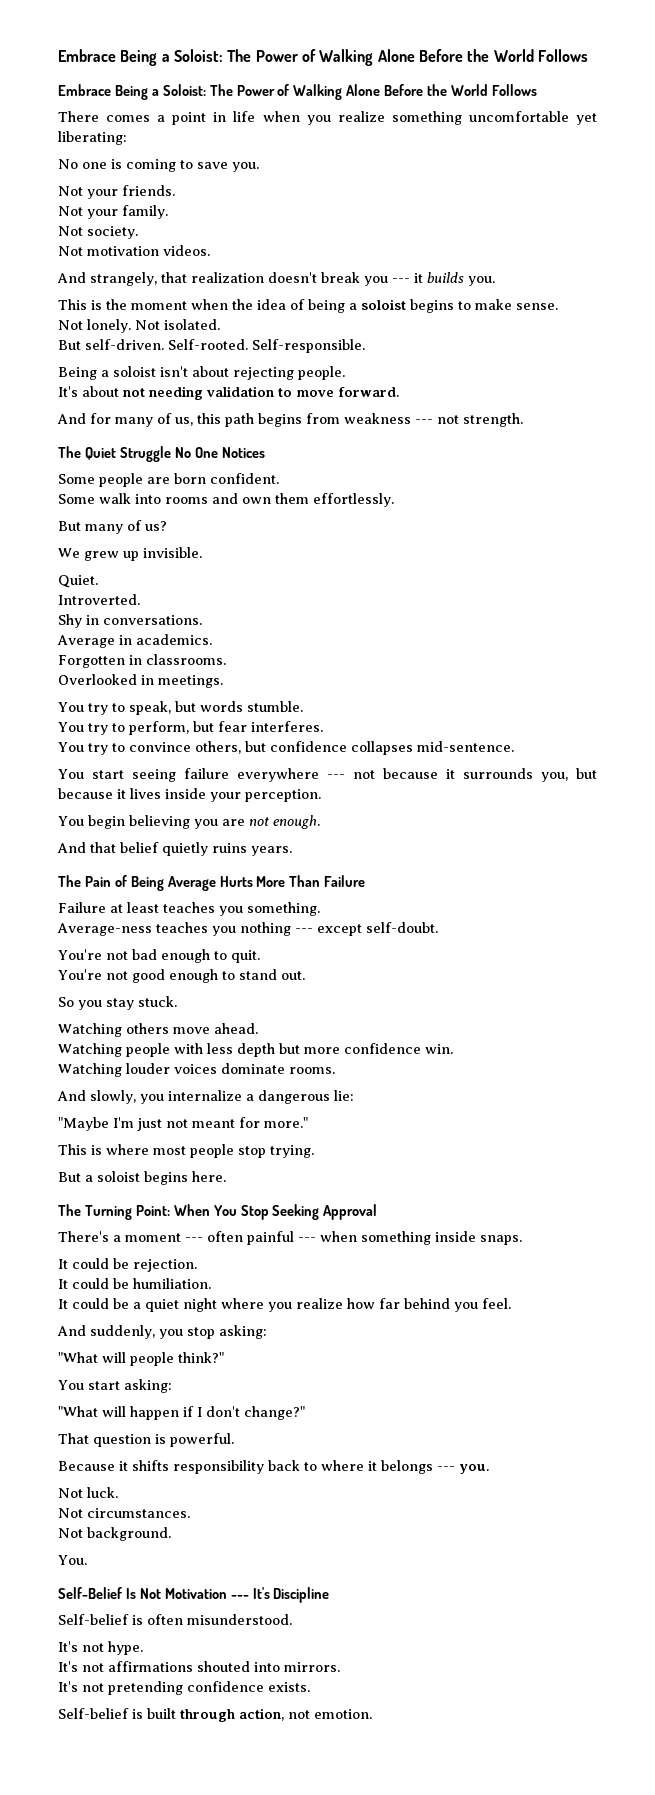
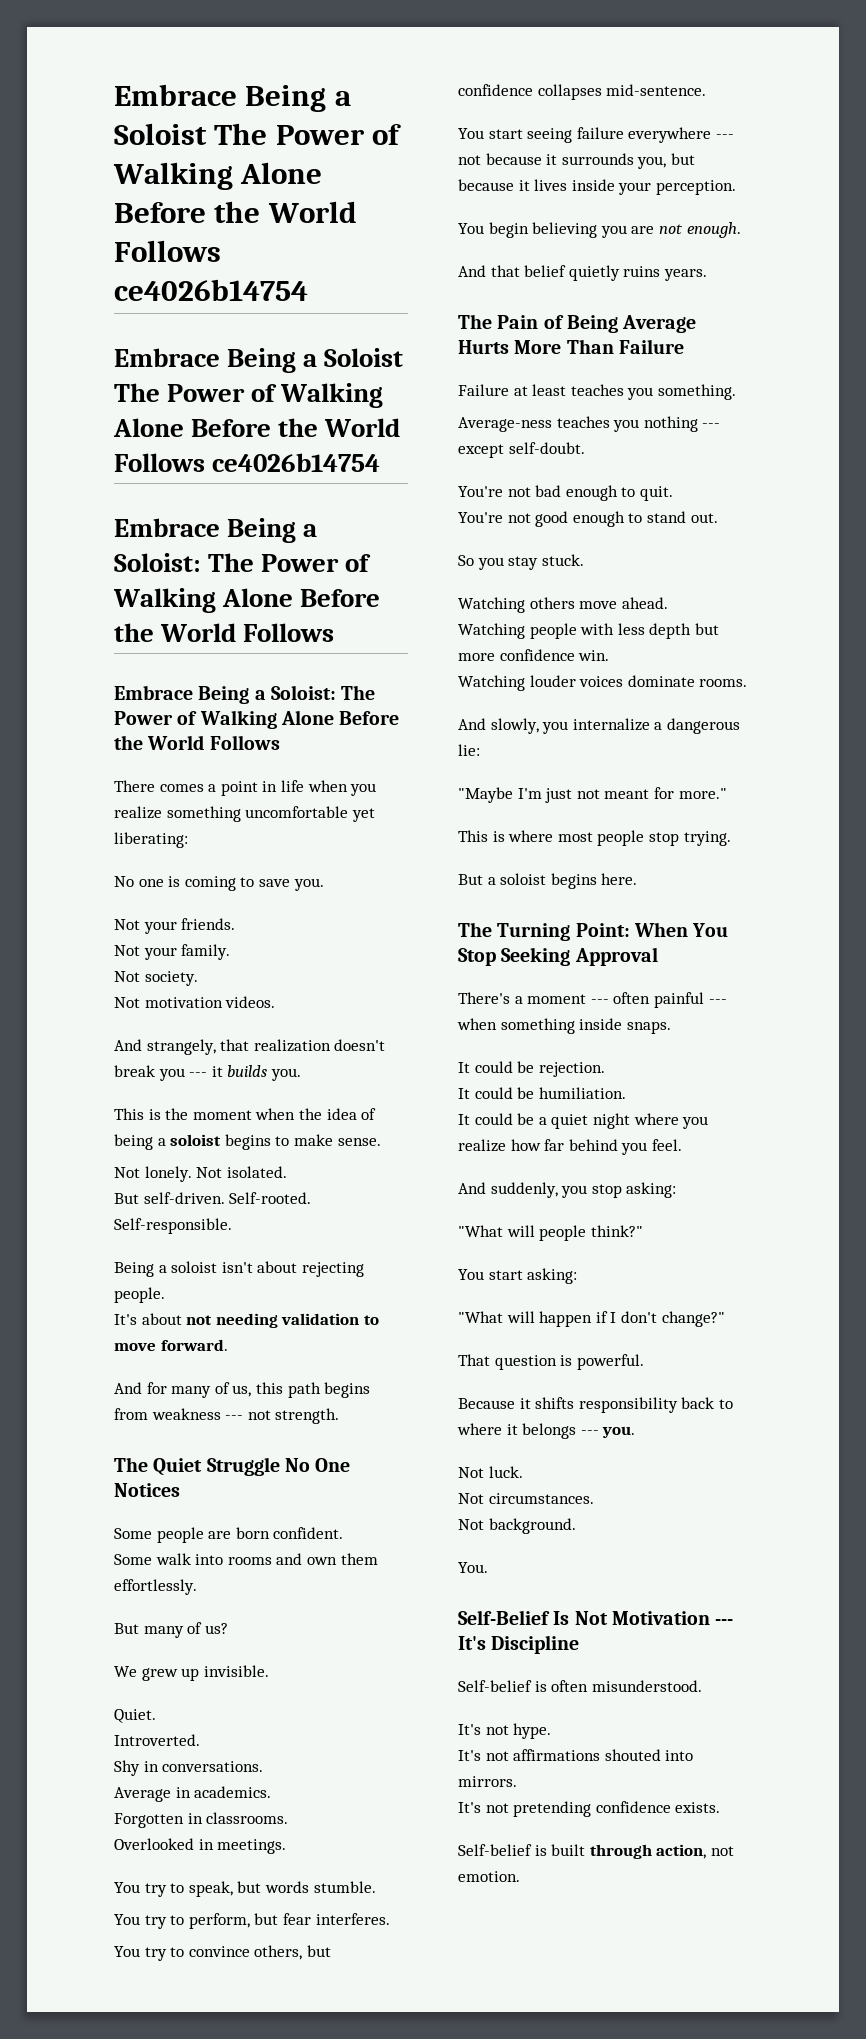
[58,49,170,66] Embrace Being a -> [114,84,351,112] [114,123,402,145] [113,162,323,190] [114,201,357,223] [114,240,221,262] [114,279,308,301] [114,348,404,373] [114,383,384,408] [113,418,401,437] [114,453,381,472] [114,518,318,543] Embrace Being a Soloist The Power of Walking Alone Before the World Follows ce4026b14754 // Embrace Being a Soloist The Power of Walking Alone Before the World Follows ce4026b14754 // Embrace Being a

